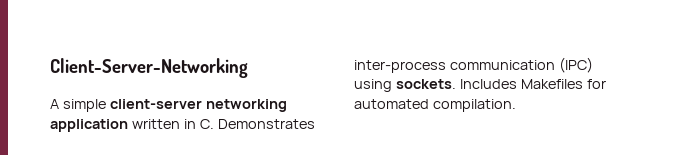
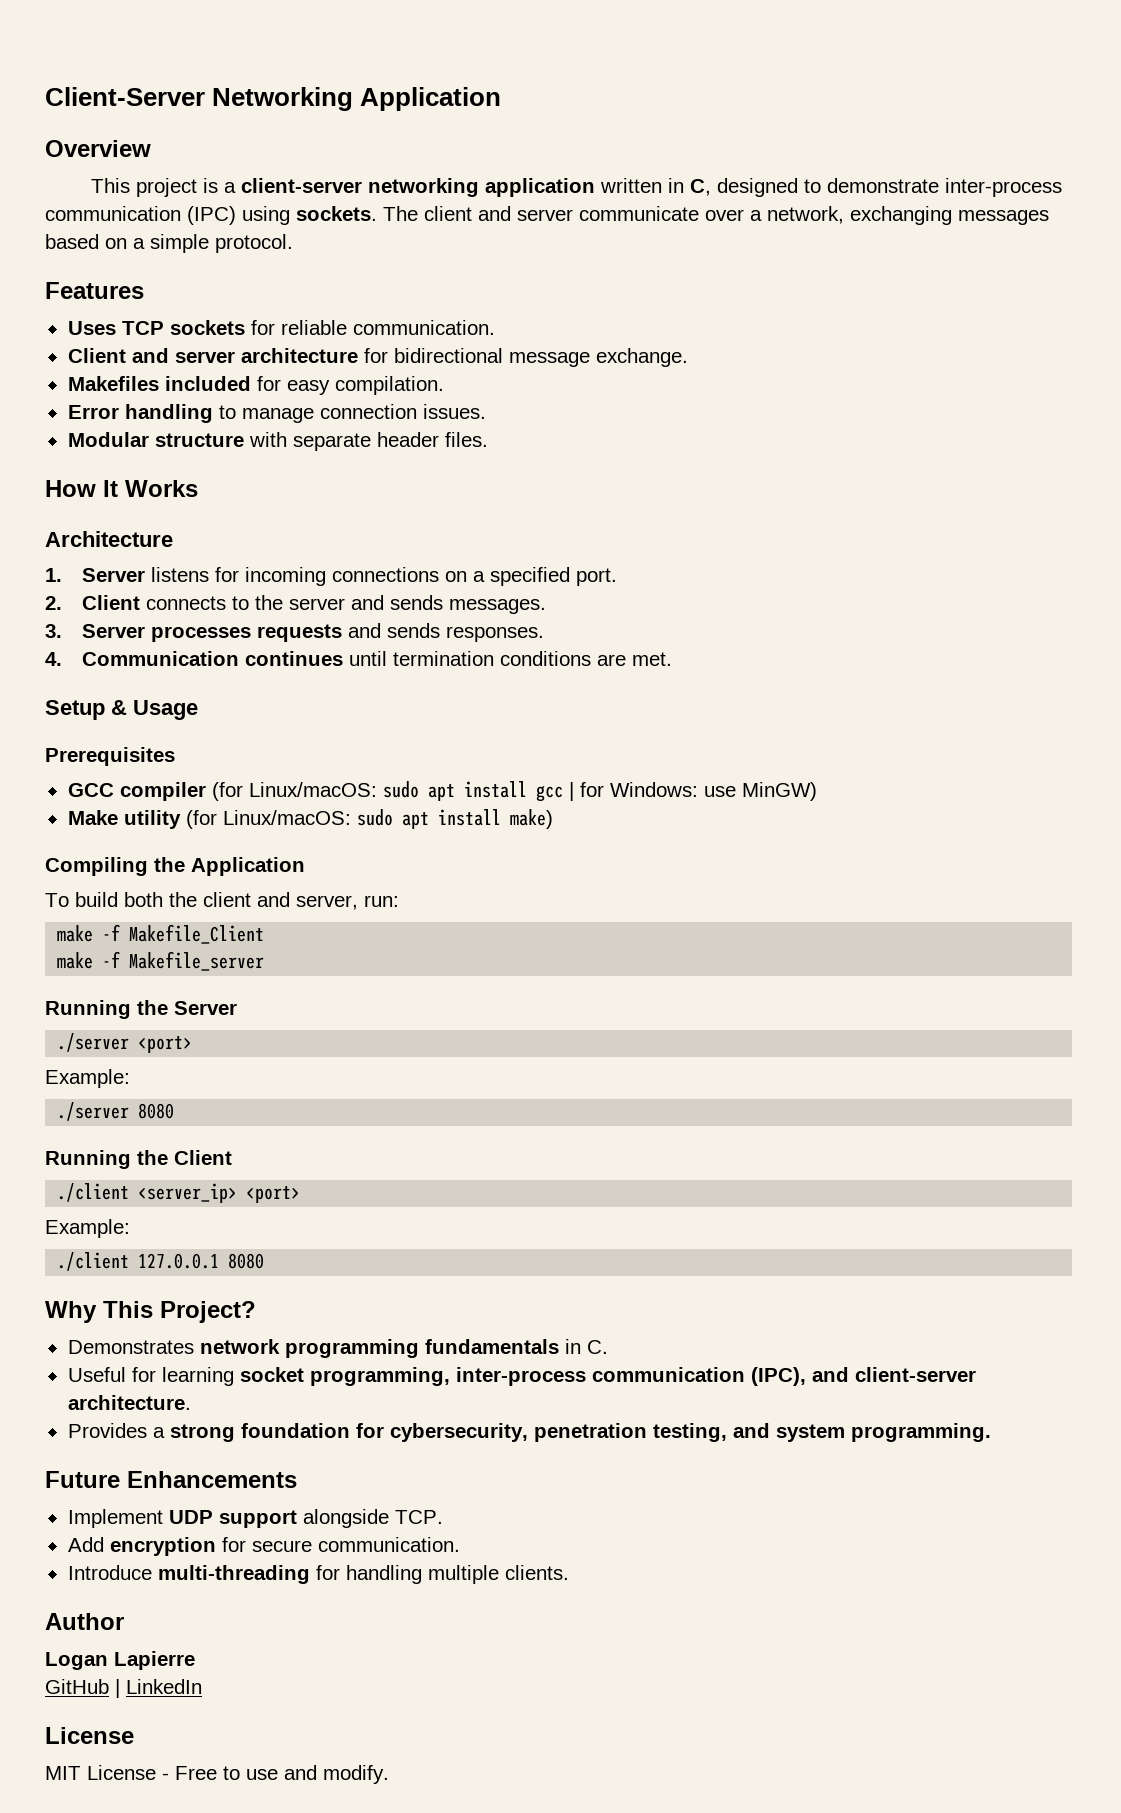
[50,58,248,78] [50,99,106,112] Client-Server-Networking // A simple -> [45,87,502,111] [45,140,151,157] [91,178,237,197] Client-Server Networking Application // Overview // This project is a
[199,119,315,129] C. Demonstrates -> [690,178,940,197] C, designed to demonstrate
[459,79,606,89] [354,99,516,112] Includes Makefiles for automated compilation. -> [383,206,1049,225] [45,234,293,253] [45,282,144,299] [67,320,495,335] [67,348,688,367] [67,376,444,395] [67,404,486,423] [67,432,488,451] [45,480,198,497] [45,531,173,547] [45,567,618,586] [45,595,547,614] [45,623,545,642] [45,651,673,666] [45,700,198,720] [45,747,175,766] [67,781,817,802] [67,809,553,829] [45,857,305,876] [45,892,399,910] [57,924,265,944] [57,951,265,971] [45,1000,237,1019] [57,1033,193,1053] [45,1069,130,1088] [57,1102,175,1121] [45,1150,232,1169] [57,1183,301,1203] [45,1219,130,1238] [57,1252,265,1271] [45,1301,256,1323] [67,1339,608,1358] [67,1367,976,1386] [67,1395,191,1410] [67,1423,991,1442] [45,1471,297,1488] [67,1509,443,1528] [67,1537,460,1556] [67,1565,569,1584] [45,1613,124,1630] [45,1651,195,1670] [45,1679,202,1698] [45,1727,134,1744] [45,1765,389,1784] The client and server communicate over a network, exchanging messages based on a simple protocol. // Features // Uses TCP sockets for reliable communication. // Client and server architecture for bidirectional message exchange. // Makefiles included for easy compilation. // Error handling to manage connection issues. // Modular structure with separate header files. // How It Works // Architecture // 1. Server listens for incoming connections on a specified port. // 2. Client connects to the server and sends messages. // 3. Server processes requests and sends responses. // 4. Communication continues until termination conditions are met. // Setup & Usage // Prerequisites // GCC compiler (for Linux/macOS: sudo apt install gcc | for Windows: use MinGW) // Make utility (for Linux/macOS: sudo apt install make) // Compiling the Application // To build both the client and server, run: // make -f Makefile_Client // make -f Makefile_server // Running the Server // ./server <port> // Example: // ./server 8080 // Running the Client // ./client <server_ip> <port> // Example: // ./client 127.0.0.1 8080 // Why This Project? // Demonstrates network programming fundamentals in C. // Useful for learning socket programming, inter-process communication (IPC), and client-server architecture. // Provides a strong foundation for cybersecurity, penetration testing, and system programming. // Future Enhancements // Implement UDP support alongside TCP. // Add encryption for secure communication. // Introduce multi-threading for handling multiple clients. // Author // Logan Lapierre // GitHub | LinkedIn // License // MIT License - Free to use and modify.

